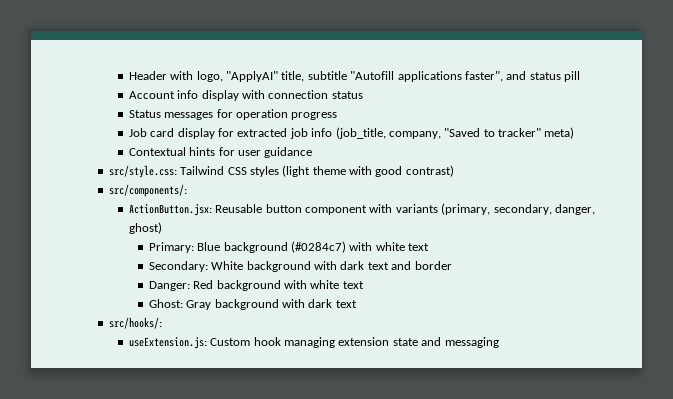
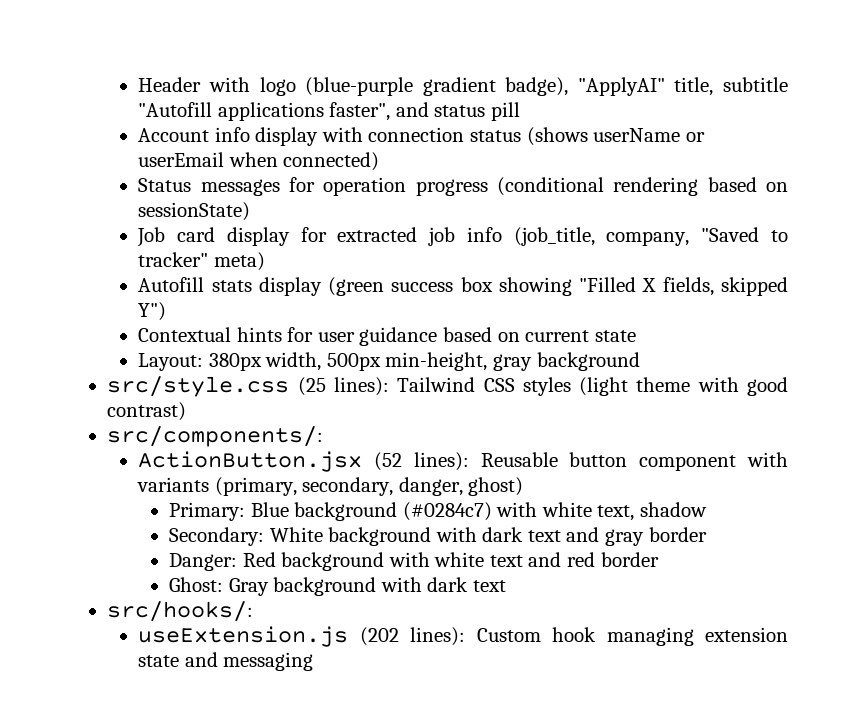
[196,71,223,82] logo, -> [259,77,569,96] logo (blue-purple gradient badge),
(363, 95) none -> [526,127,705,146] [138,152,380,171] (shows userName or userEmail when connected)
(338, 116) none -> [496,177,788,196] [138,202,251,221] (conditional rendering based on sessionState)
(575, 133) none -> [138,277,788,296] [138,302,167,321] // Autofill stats display (green success box showing "Filled X fields, skipped Y")
[108,165,177,178] // src/style.css: -> [443,327,636,342] [138,352,640,371] [107,376,390,397] based on current state // Layout: 380px width, 500px min-height, gray background // src/style.css (25 lines):
[128,204,212,216] ActionButton.jsx: -> [138,451,469,472] ActionButton.jsx (52 lines):
[408,243,430,251] text -> [597,502,707,521] text, shadow
(412, 265) none -> [604,529,644,546] gray
(364, 285) none -> [528,552,659,567] and red border
[128,337,207,349] useExtension.js: -> [138,626,466,647] useExtension.js (202 lines):

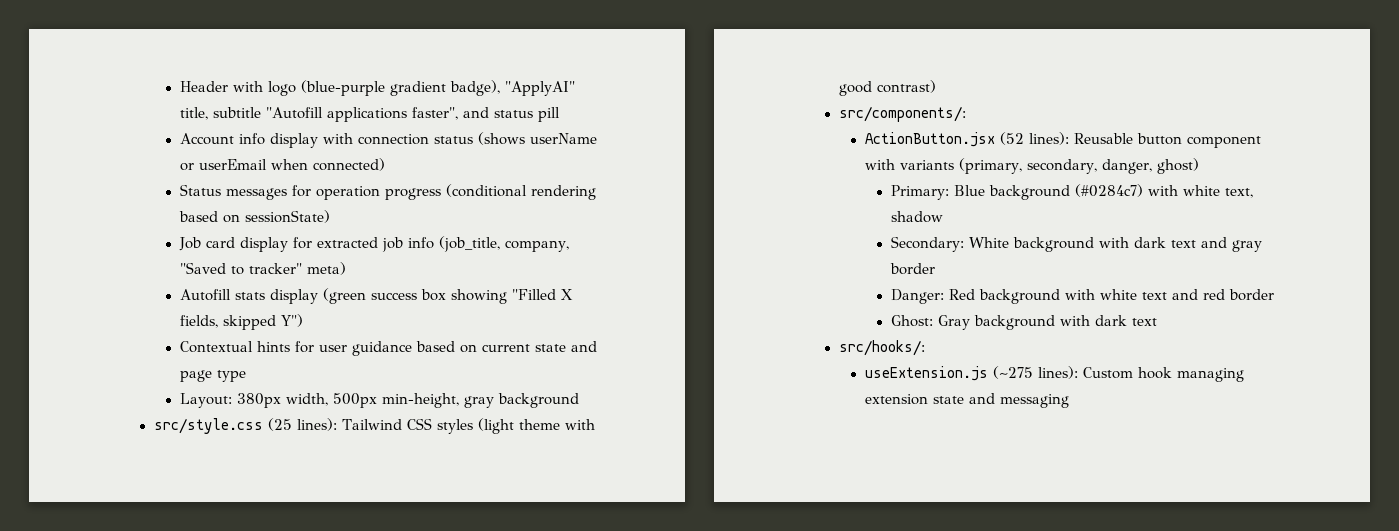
(636, 336) none -> [570,341,597,352] [179,370,246,382] and page type
[359,627,399,646] (202 -> [992,366,1033,379] (~275

